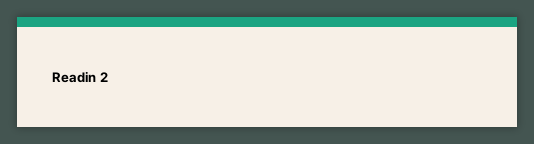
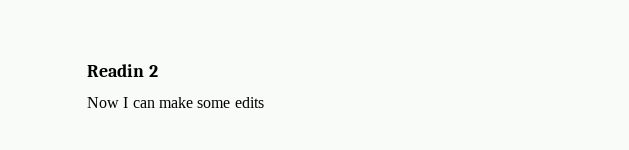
(108, 77) none -> [87,97,264,108] // Now I can make some edits

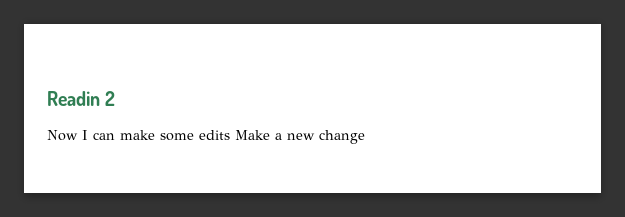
(264, 102) none -> [235,130,365,144] Make a new change

